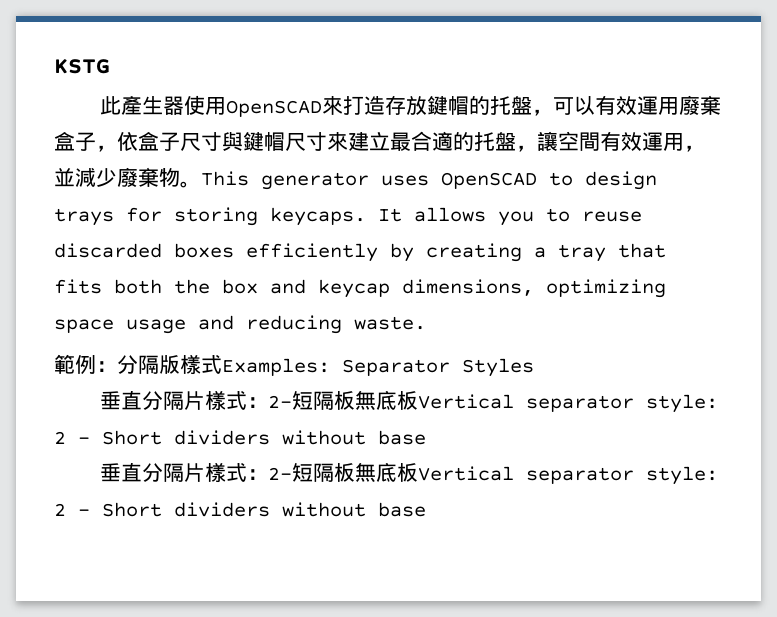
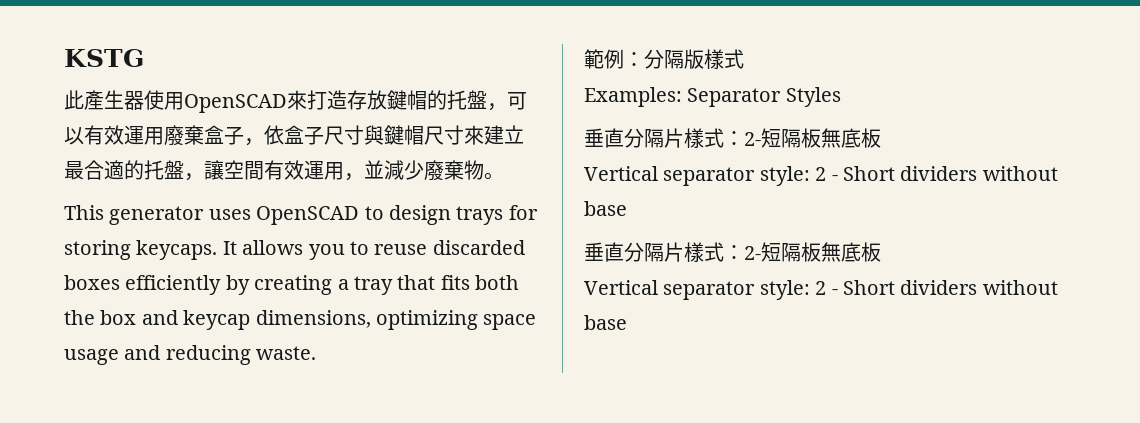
(201, 184) none -> (504, 176) //
(222, 364) none -> (744, 59) //
(419, 400) none -> (881, 138) //
(419, 472) none -> (881, 252) //

